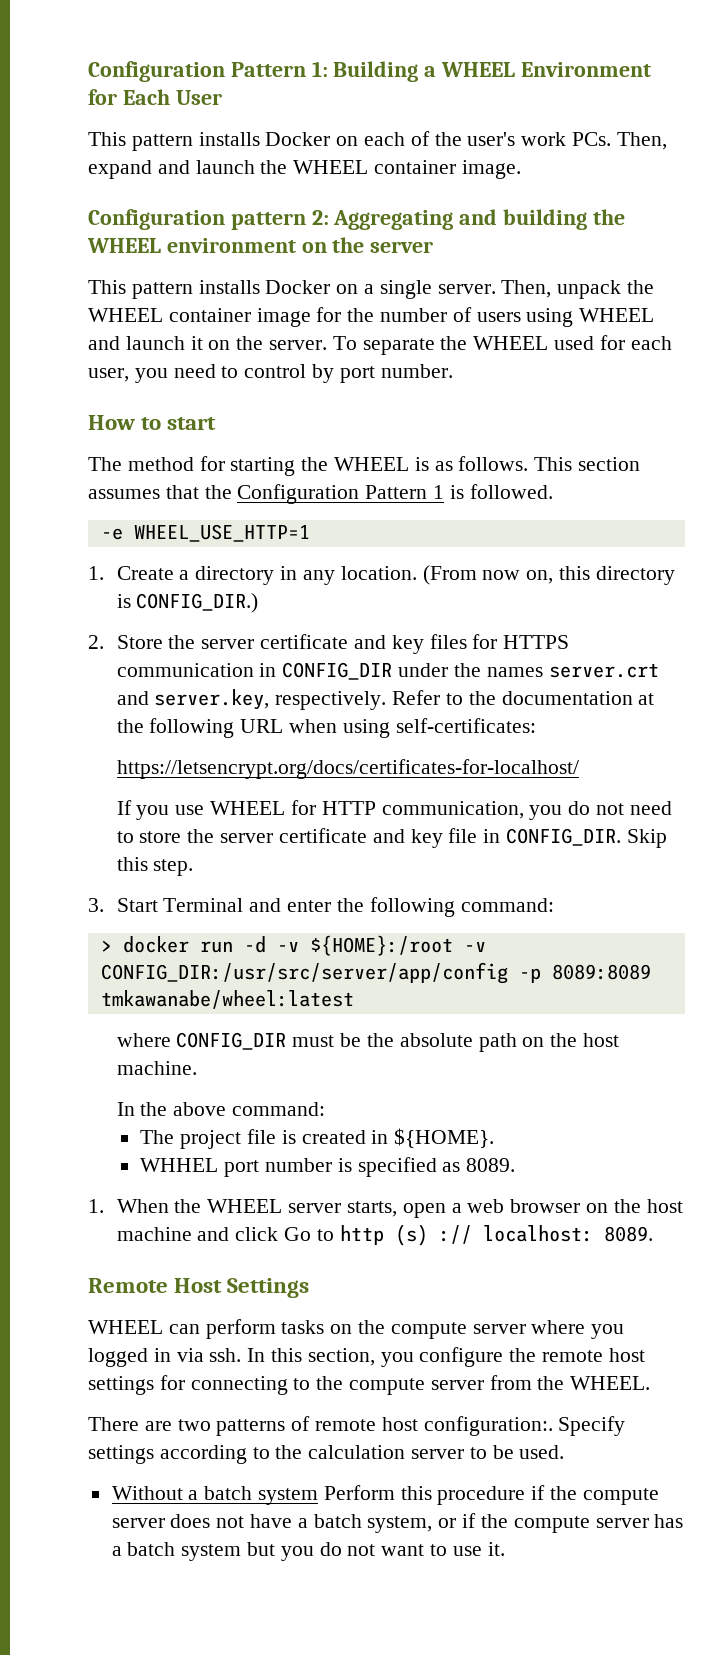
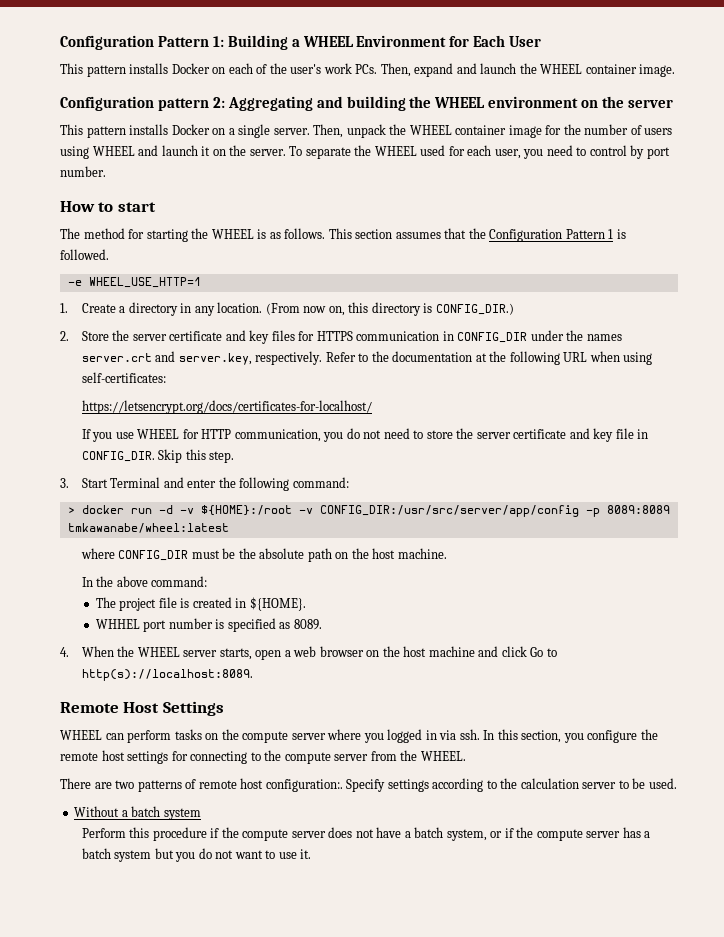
[88,1199,104,1213] 1. -> [60,647,69,657] 4.
[339,1224,653,1246] http (s) :// localhost: 8089. -> [81,669,253,681] http(s)://localhost:8089.
(319, 1496) none -> (201, 814) //

